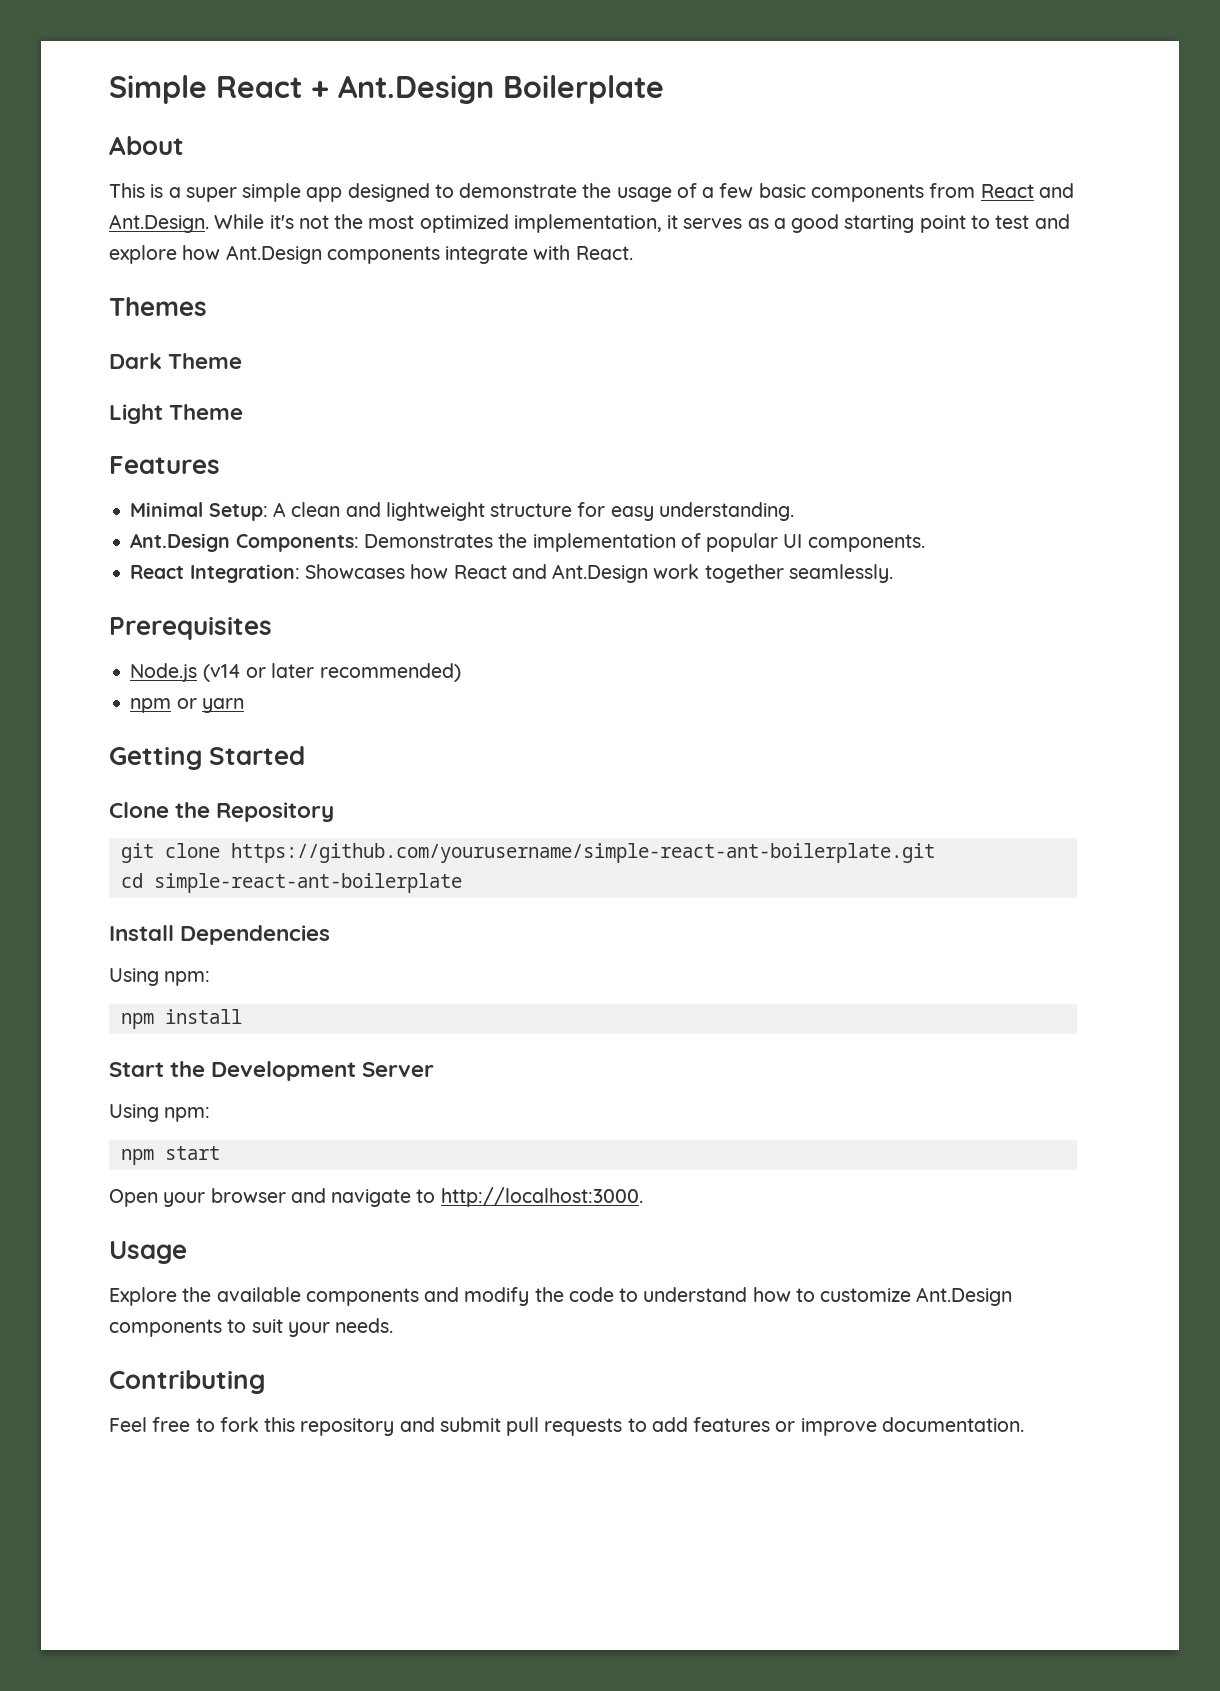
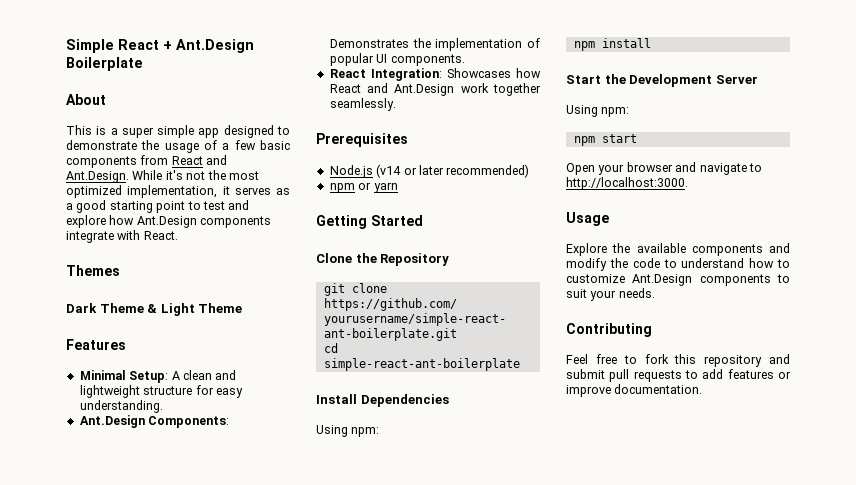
(243, 361) // -> [147,304,158,313] &

